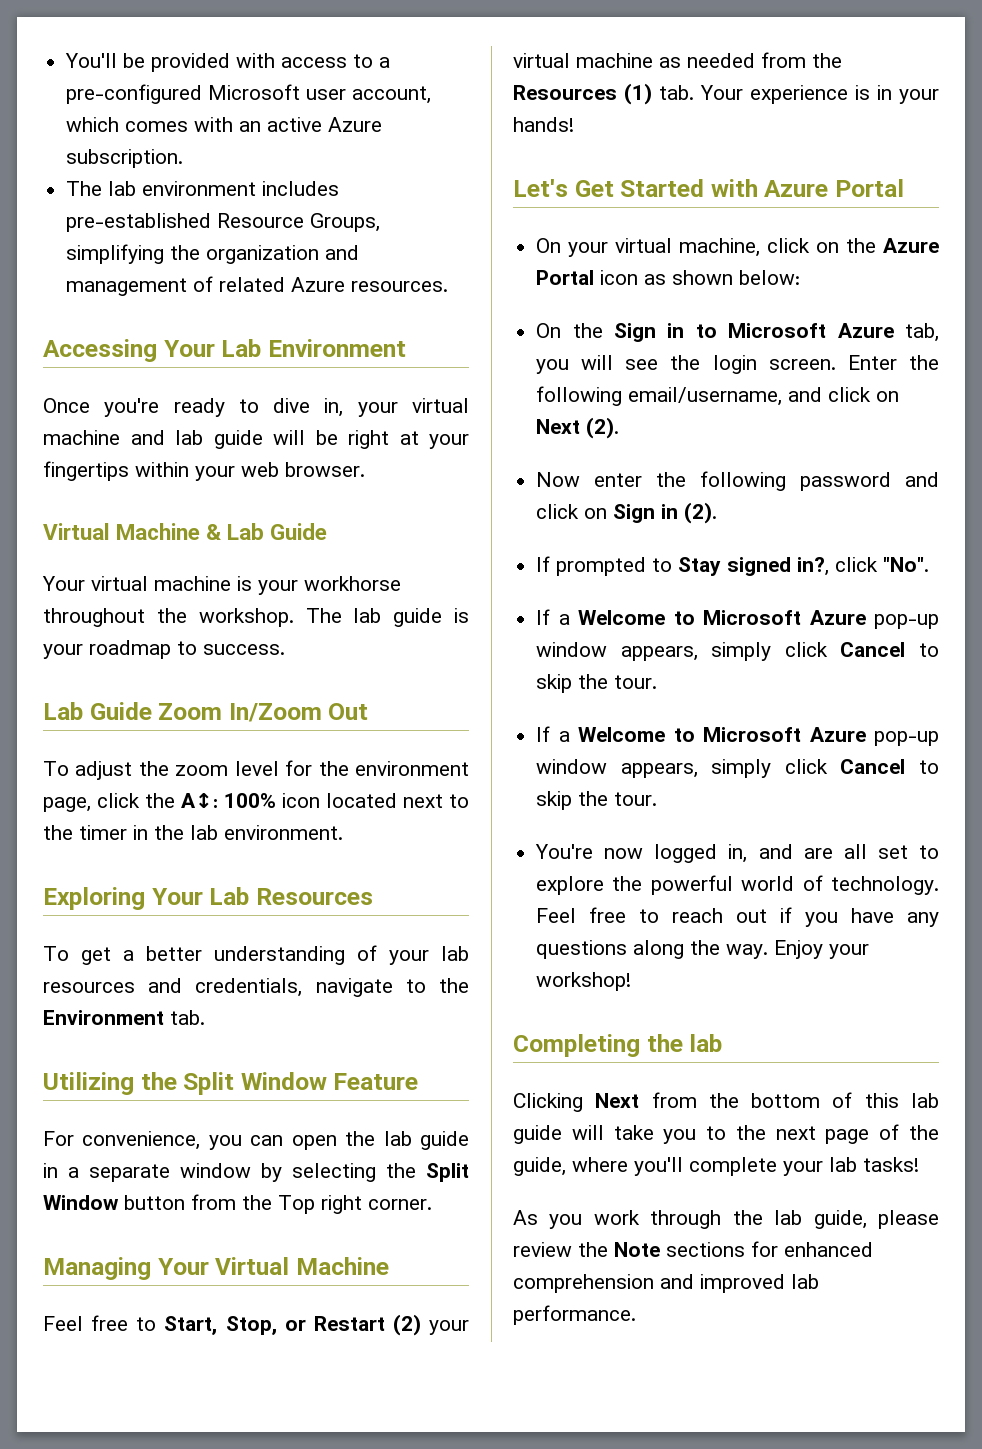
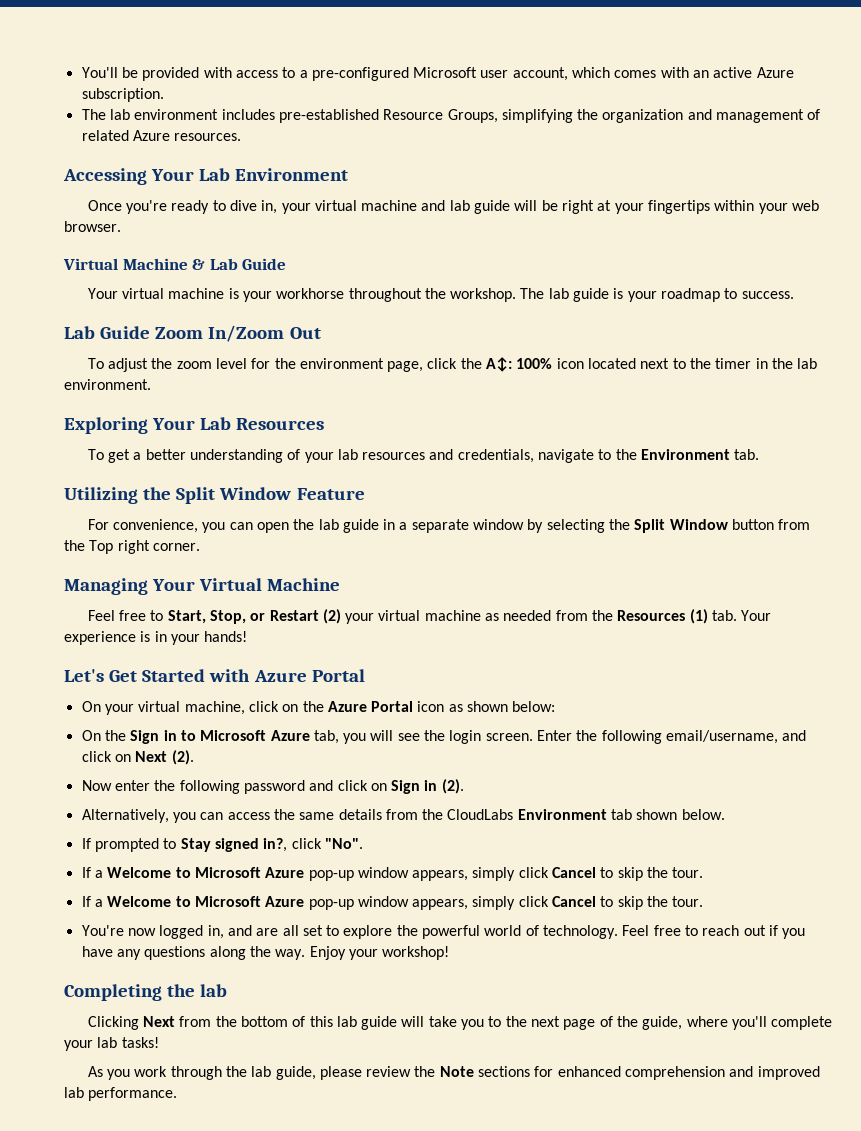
(718, 513) none -> [81,809,725,823] // Alternatively, you can access the same details from the CloudLabs Environment tab shown below.

